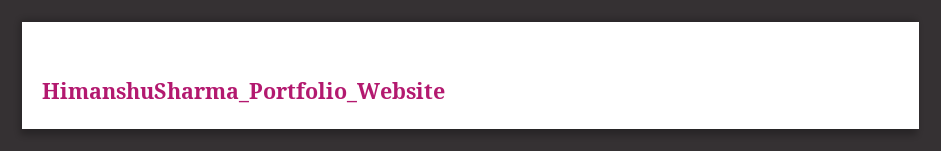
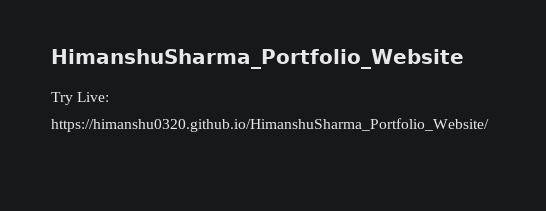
(445, 92) none -> [51,92,110,105] [51,118,489,132] // Try Live: https://himanshu0320.github.io/HimanshuSharma_Portfolio_Website/

